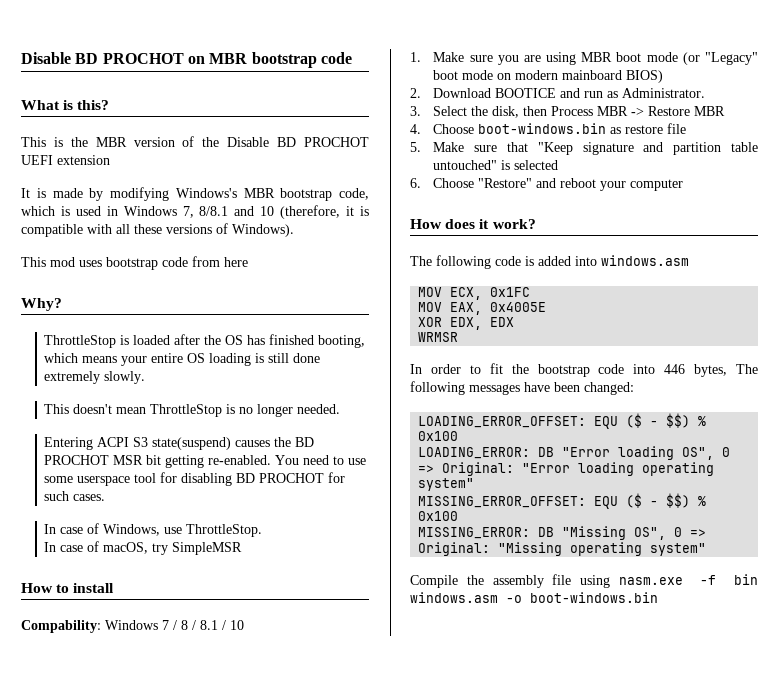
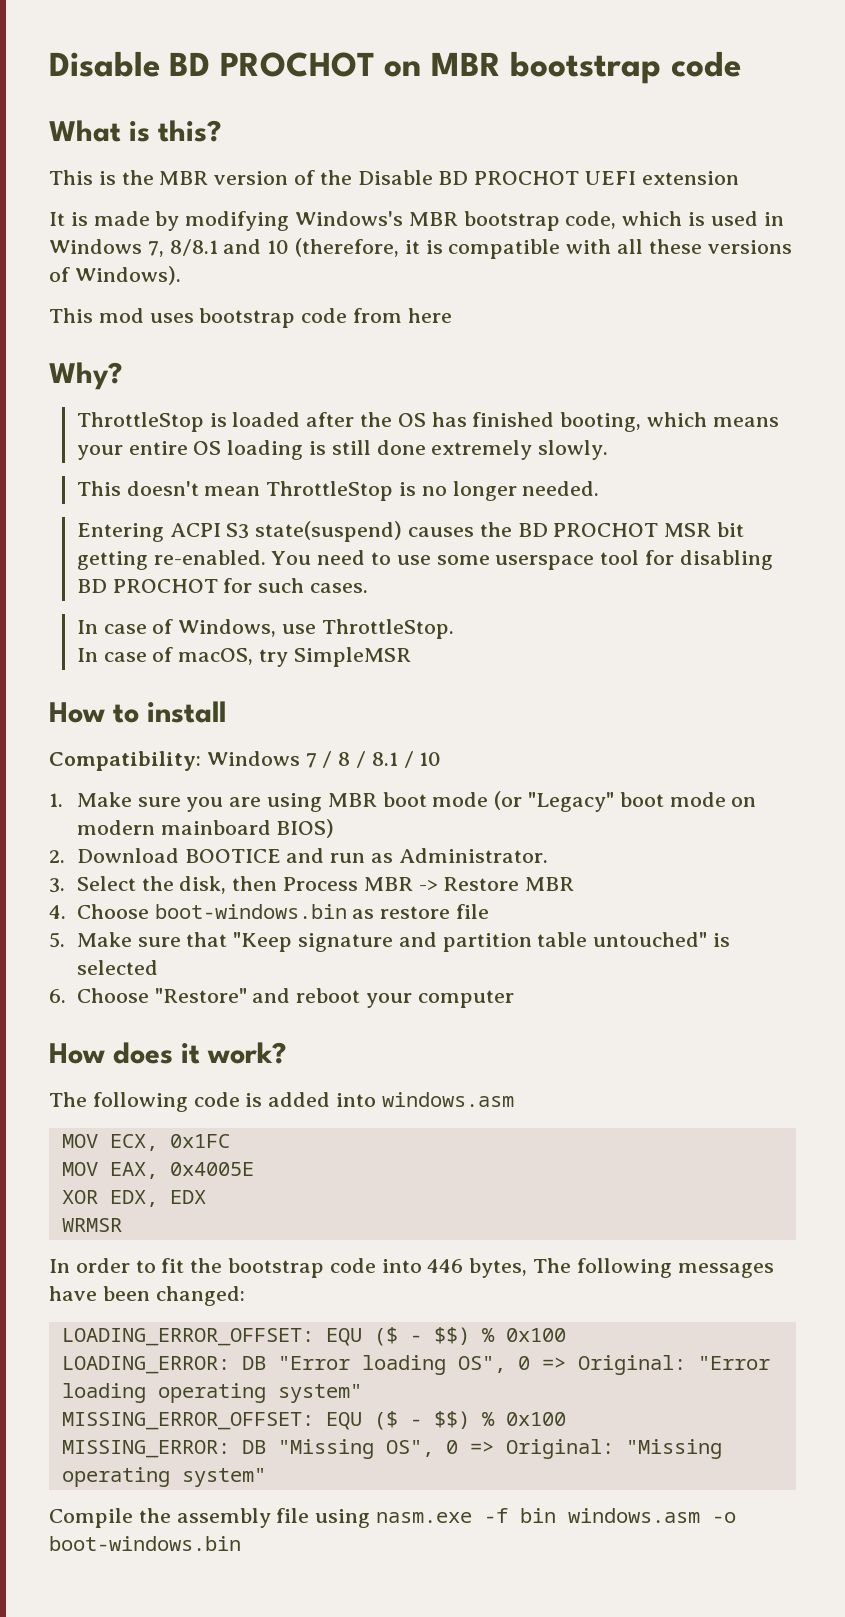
[21,620,101,633] Compability: -> [49,751,201,771] Compatibility:

